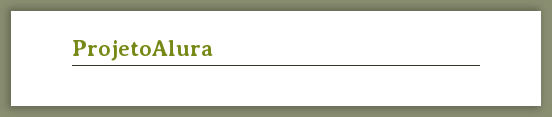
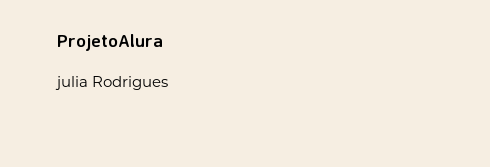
(213, 50) none -> [55,76,169,90] // julia Rodrigues

